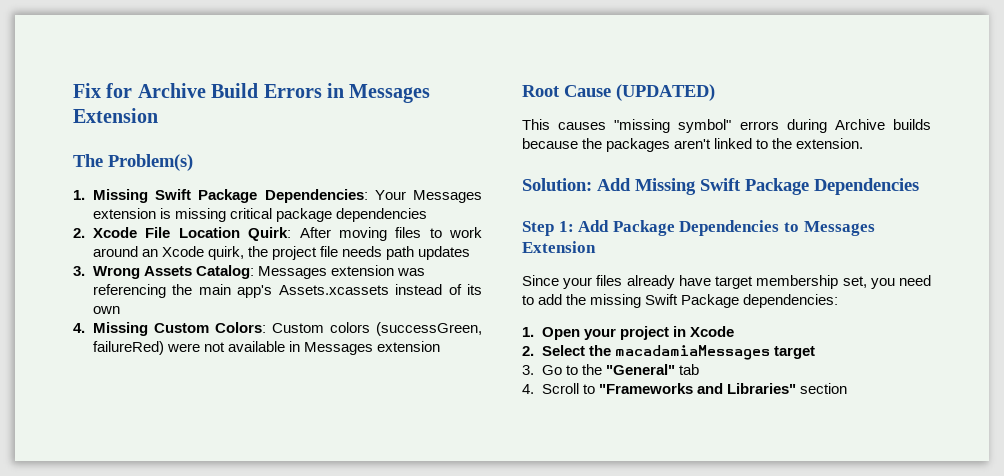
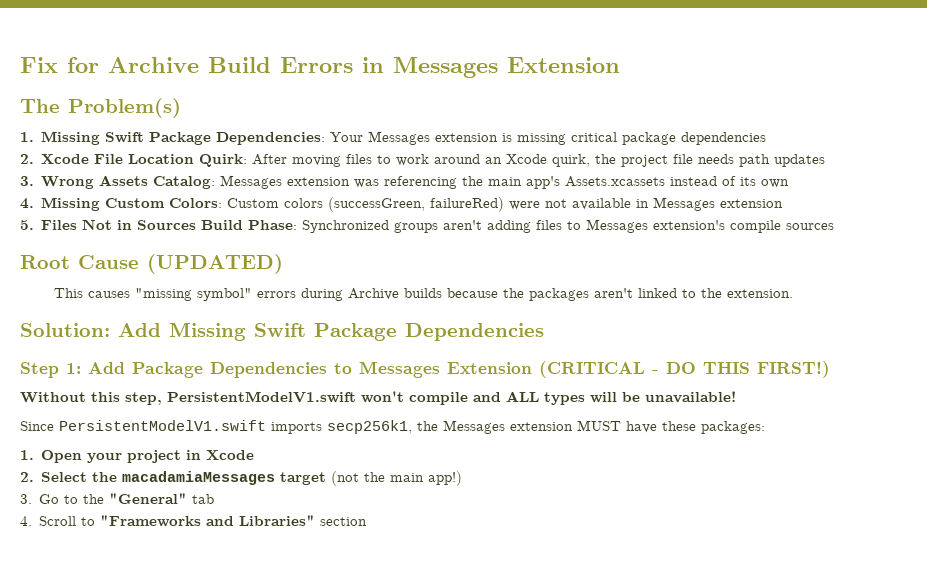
(441, 346) none -> [20,219,835,233] // 5. Files Not in Sources Build Phase: Synchronized groups aren't adding files to Messages extension's compile sources
[522,275,931,289] [522,294,839,308] // Since your files already have target membership set, you need to add the missing Swift Package dependencies: -> [539,361,830,378] [20,391,736,405] [20,420,765,434] (CRITICAL - DO THIS FIRST!) // Without this step, PersistentModelV1.swift won't compile and ALL types will be unavailable! // Since PersistentModelV1.swift imports secp256k1, the Messages extension MUST have these packages:
(816, 352) none -> [331,471,463,486] (not the main app!)

